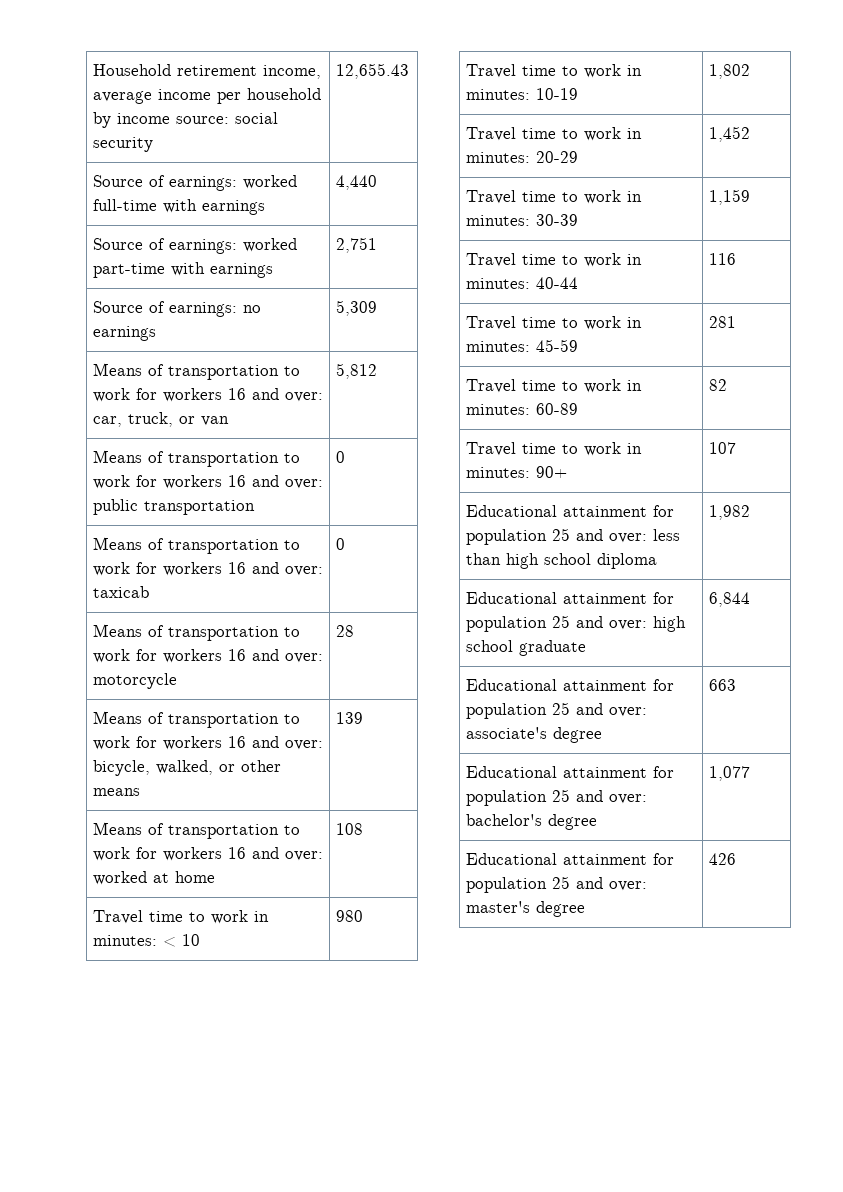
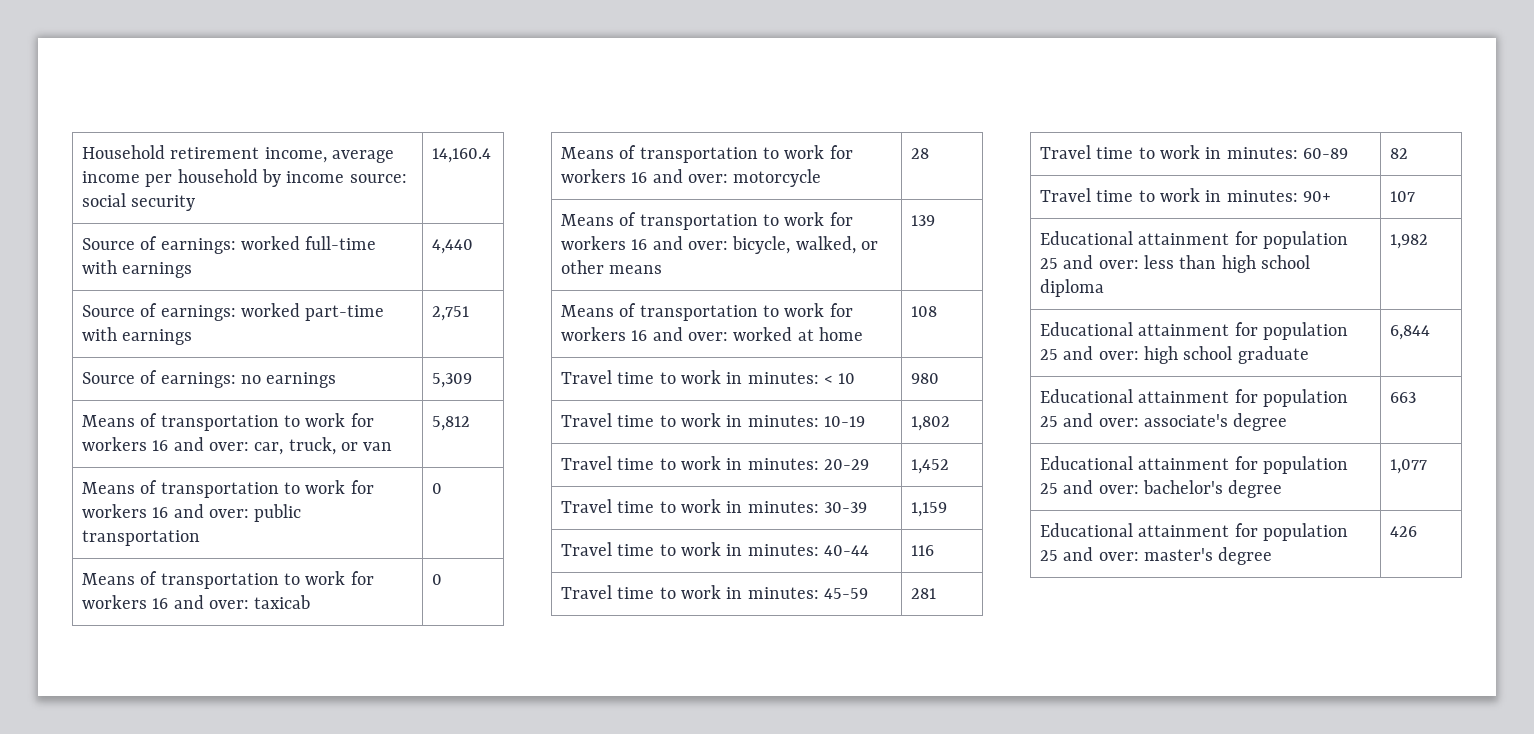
[335,63,409,79] 12,655.43 -> [432,148,492,163] 14,160.4

